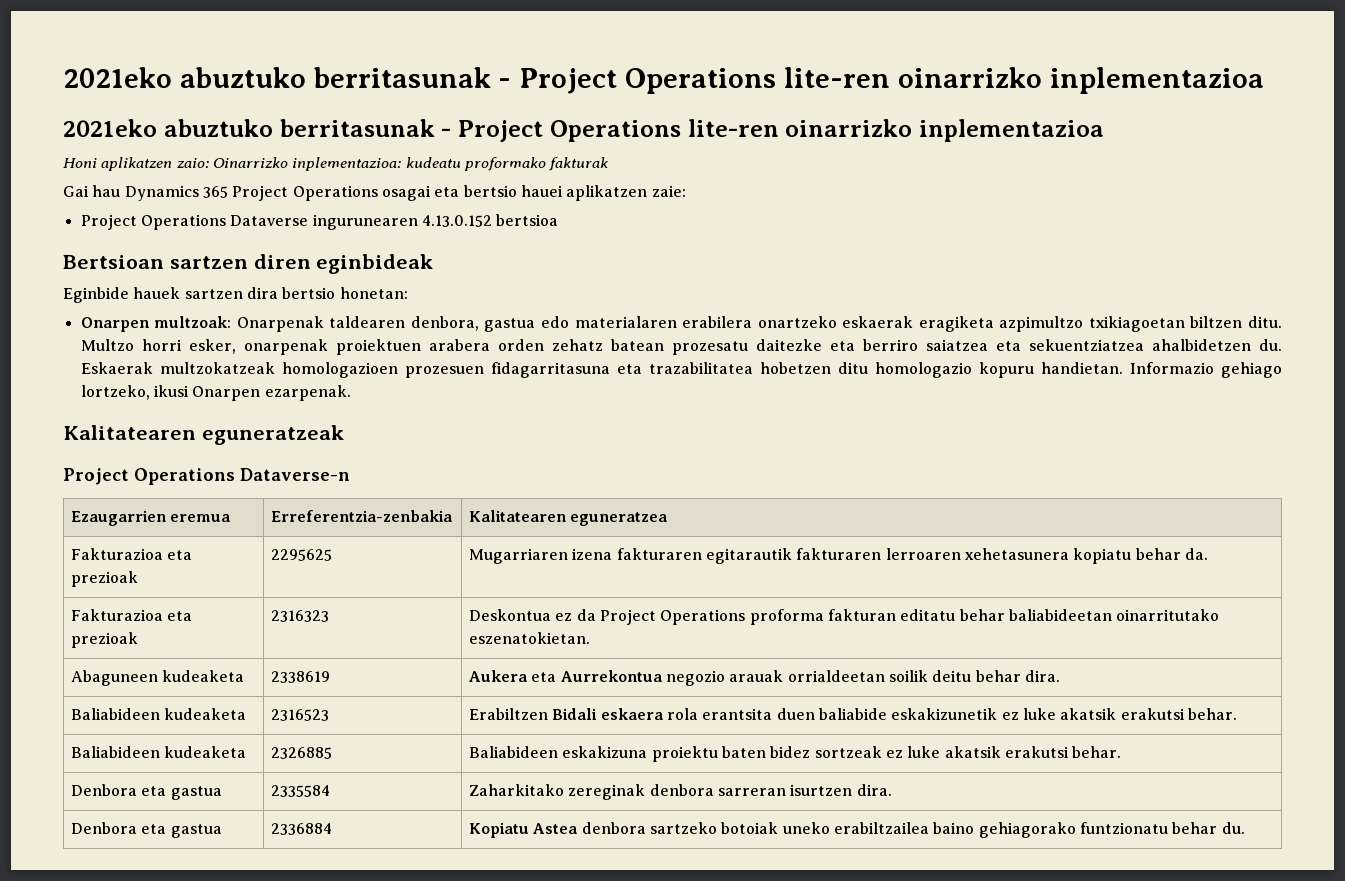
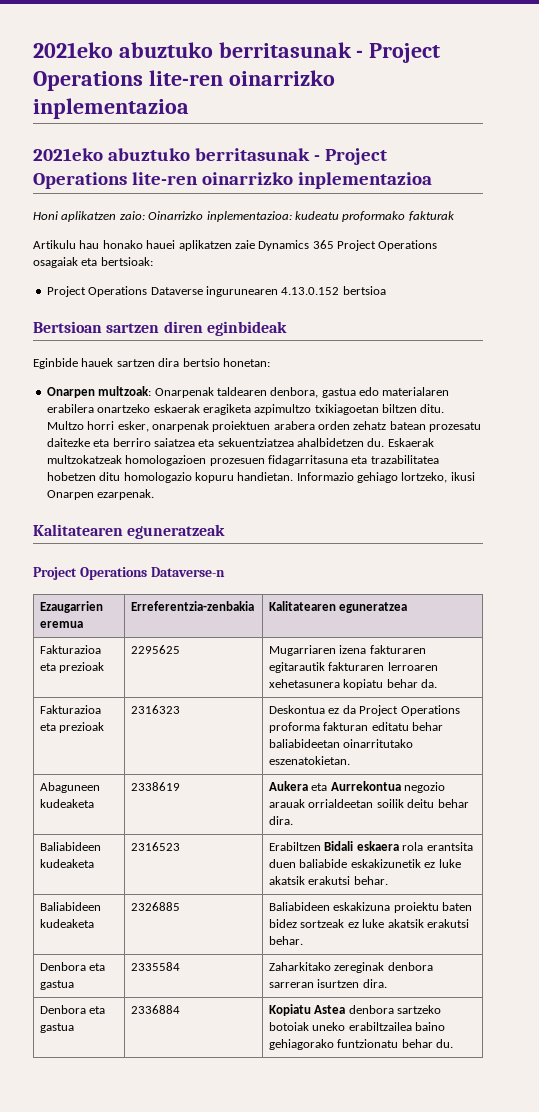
[63,185,686,201] Gai hau Dynamics 365 Project Operations osagai eta bertsio hauei aplikatzen zaie: -> [33,240,438,251] [33,257,153,268] Artikulu hau honako hauei aplikatzen zaie Dynamics 365 Project Operations osagaiak eta bertsioak:

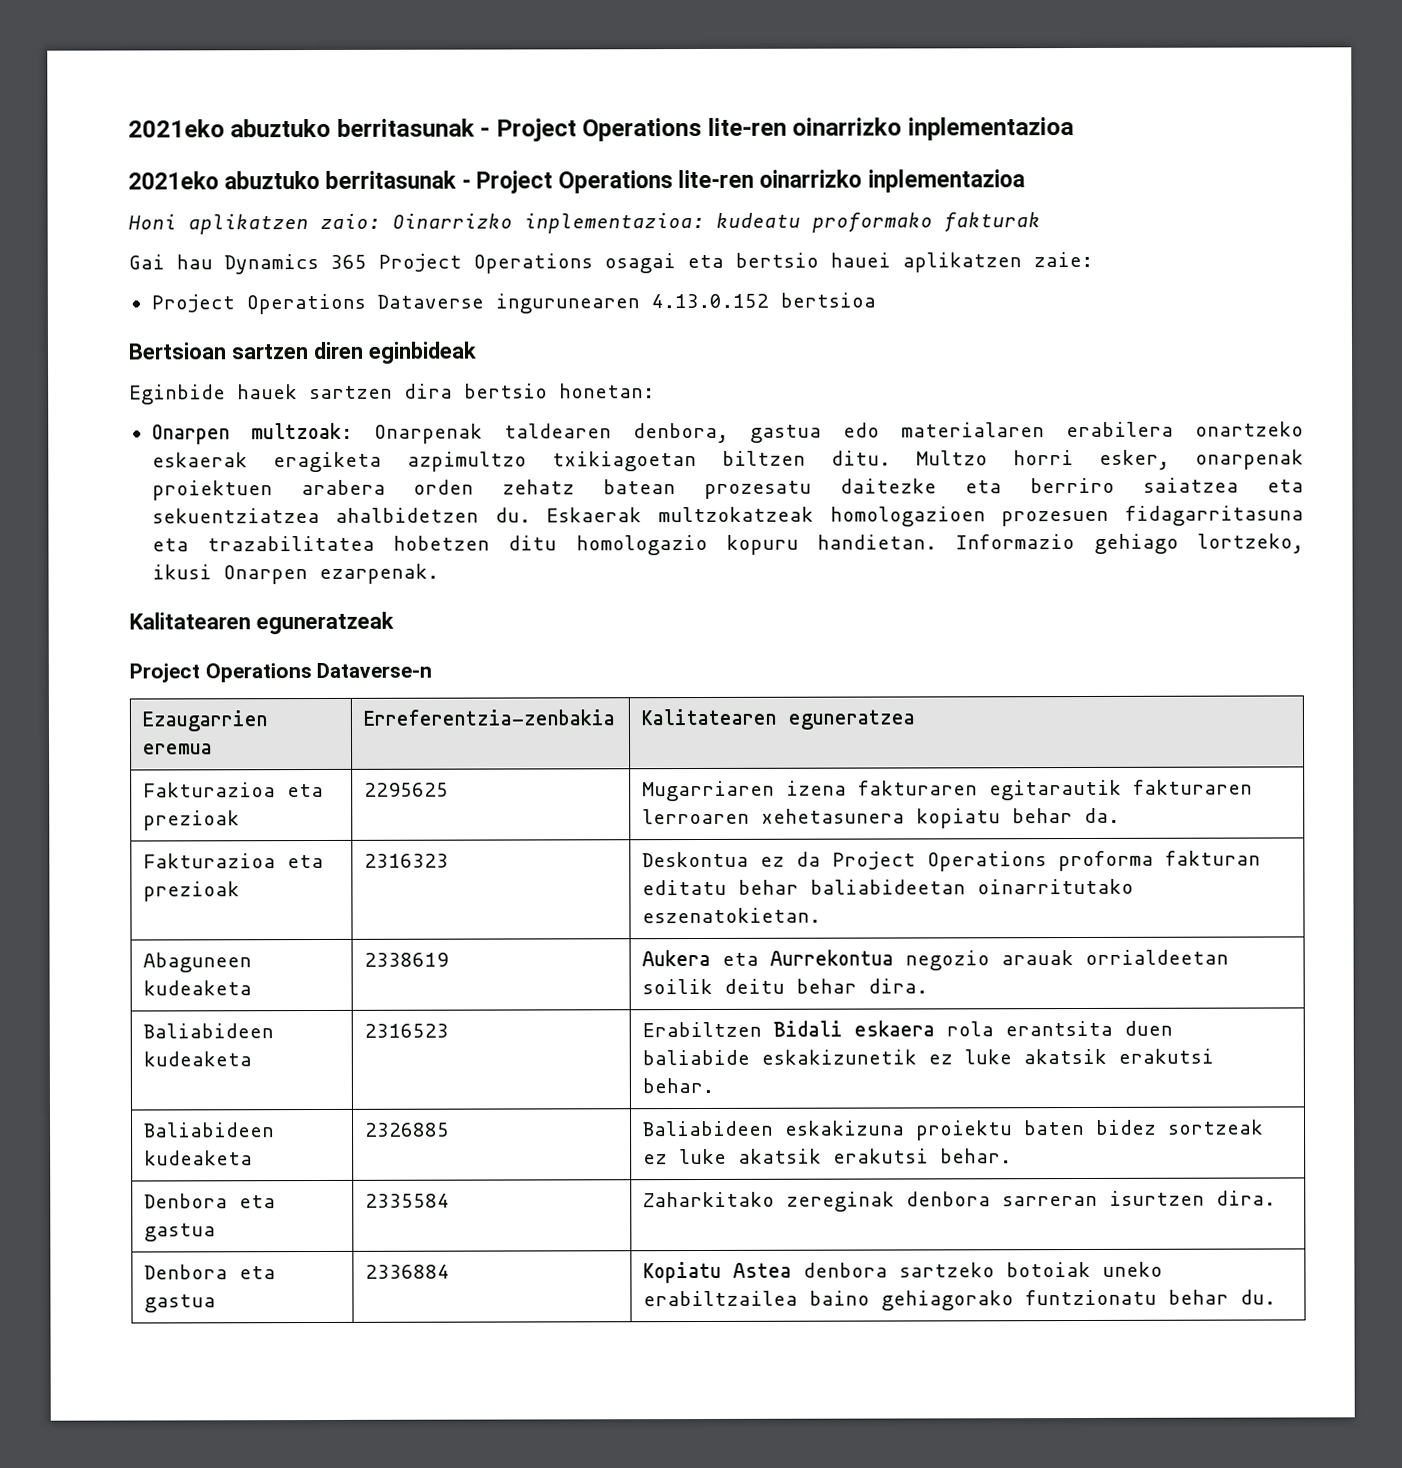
[33,240,438,251] [33,257,153,268] Artikulu hau honako hauei aplikatzen zaie Dynamics 365 Project Operations osagaiak eta bertsioak: -> [128,251,1093,275] Gai hau Dynamics 365 Project Operations osagai eta bertsio hauei aplikatzen zaie:

